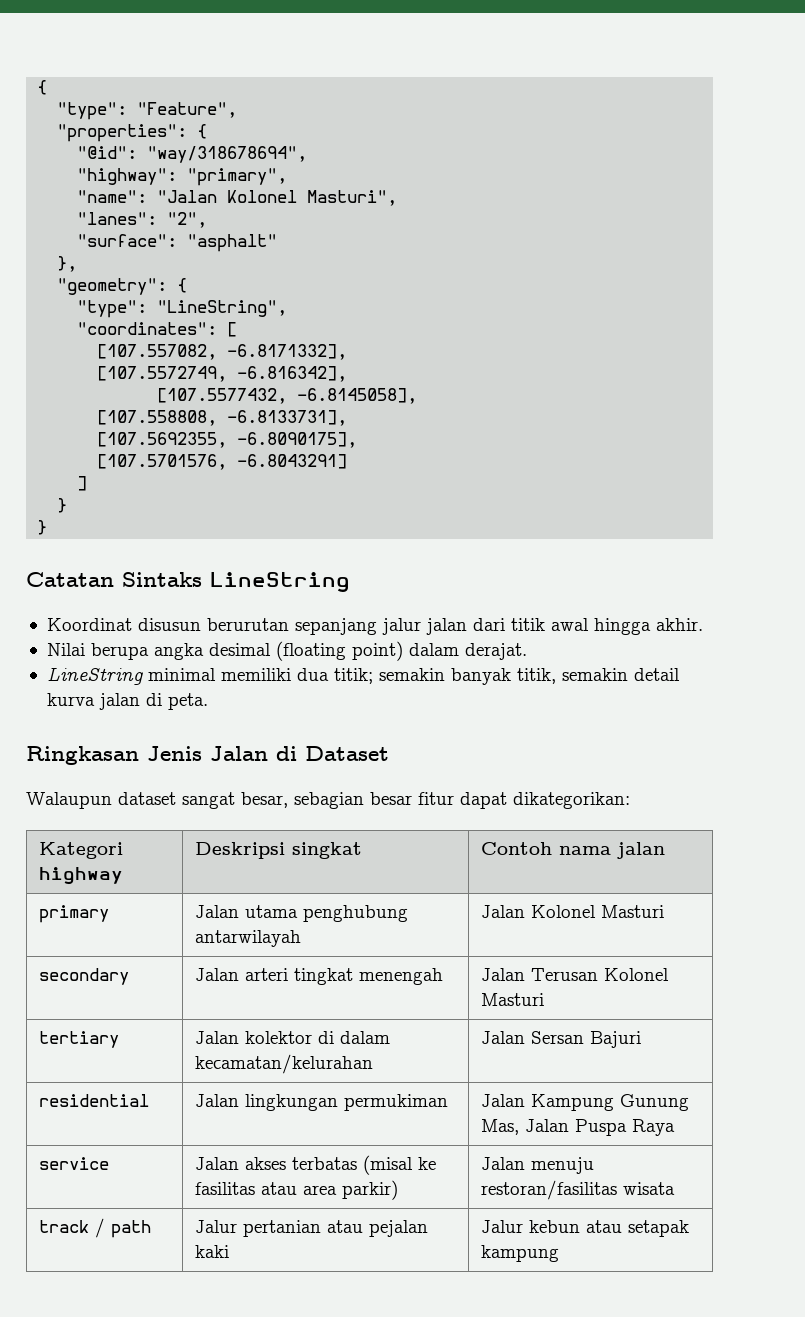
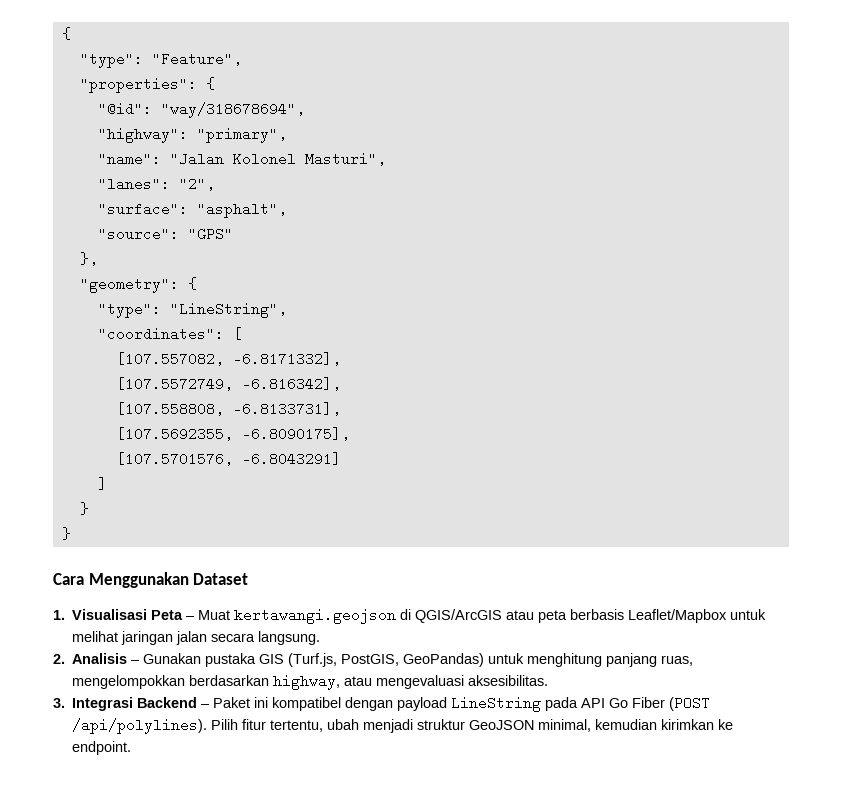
[187,234,278,252] "asphalt" -> [196,202,287,218] [97,227,233,241] "asphalt", // "source": "GPS"
[157,388,418,404] // [107.5577432, -6.8145058], -> (341, 384) none
[26,572,350,592] [46,618,703,635] [46,641,527,661] [46,667,680,685] [46,693,208,710] [26,746,389,765] [26,792,630,809] [39,842,124,859] [39,867,124,885] [195,842,363,859] [481,842,666,859] [39,905,110,923] [195,905,409,922] [195,930,302,947] [481,905,665,918] [39,968,130,985] [195,968,444,985] [481,968,670,981] [481,993,545,1006] [39,1031,120,1048] [195,1031,391,1044] [195,1054,374,1074] [481,1031,642,1048] [39,1094,150,1107] [195,1094,449,1111] [481,1094,690,1111] [481,1119,676,1136] [39,1157,110,1170] [195,1155,437,1175] [195,1180,399,1200] [481,1157,595,1174] [481,1180,676,1200] [39,1218,152,1238] [195,1220,429,1237] [195,1245,230,1258] [481,1220,690,1237] [481,1245,560,1262] Catatan Sintaks LineString // Koordinat disusun berurutan sepanjang jalur jalan dari titik awal hingga akhir. // Nilai berupa angka desimal (floating point) dalam derajat. // LineString minimal memiliki dua titik; semakin banyak titik, semakin detail kurva jalan di peta. // Ringkasan Jenis Jalan di Dataset // Walaupun dataset sangat besar, sebagian besar fitur dapat dikategorikan: // Kategori highway | Deskripsi singkat | Contoh nama jalan // primary | Jalan utama penghubung antarwilayah | Jalan Kolonel Masturi // secondary | Jalan arteri tingkat menengah | Jalan Terusan Kolonel Masturi // tertiary | Jalan kolektor di dalam kecamatan/kelurahan | Jalan Sersan Bajuri // residential | Jalan lingkungan permukiman | Jalan Kampung Gunung Mas, Jalan Puspa Raya // service | Jalan akses terbatas (misal ke fasilitas atau area parkir) | Jalan menuju restoran/fasilitas wisata // track / path | Jalur pertanian atau pejalan kaki | Jalur kebun atau setapak kampung -> [53,572,249,588] [53,608,767,624] [72,631,321,645] [53,653,694,667] [72,674,549,690] [53,696,711,712] [72,718,734,734] [72,741,132,755] Cara Menggunakan Dataset // 1. Visualisasi Peta – Muat kertawangi.geojson di QGIS/ArcGIS atau peta berbasis Leaflet/Mapbox untuk melihat jaringan jalan secara langsung. // 2. Analisis – Gunakan pustaka GIS (Turf.js, PostGIS, GeoPandas) untuk menghitung panjang ruas, mengelompokkan berdasarkan highway, atau mengevaluasi aksesibilitas. // 3. Integrasi Backend – Paket ini kompatibel dengan payload LineString pada API Go Fiber (POST /api/polylines). Pilih fitur tertentu, ubah menjadi struktur GeoJSON minimal, kemudian kirimkan ke endpoint.

